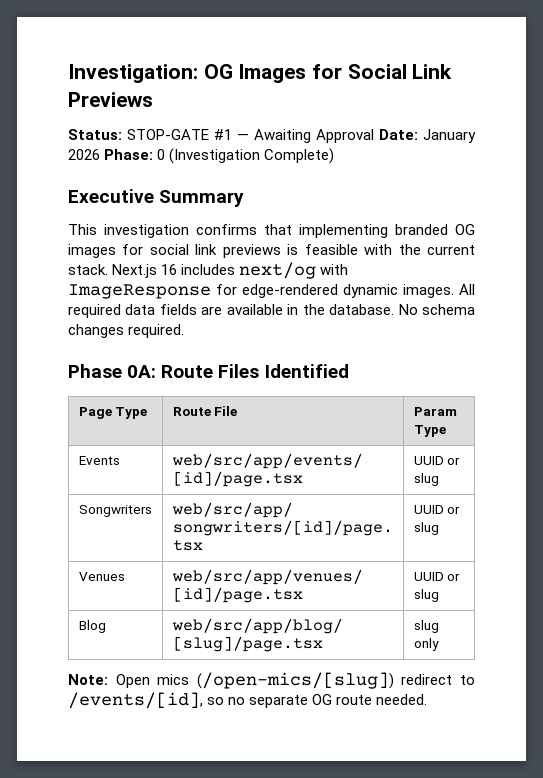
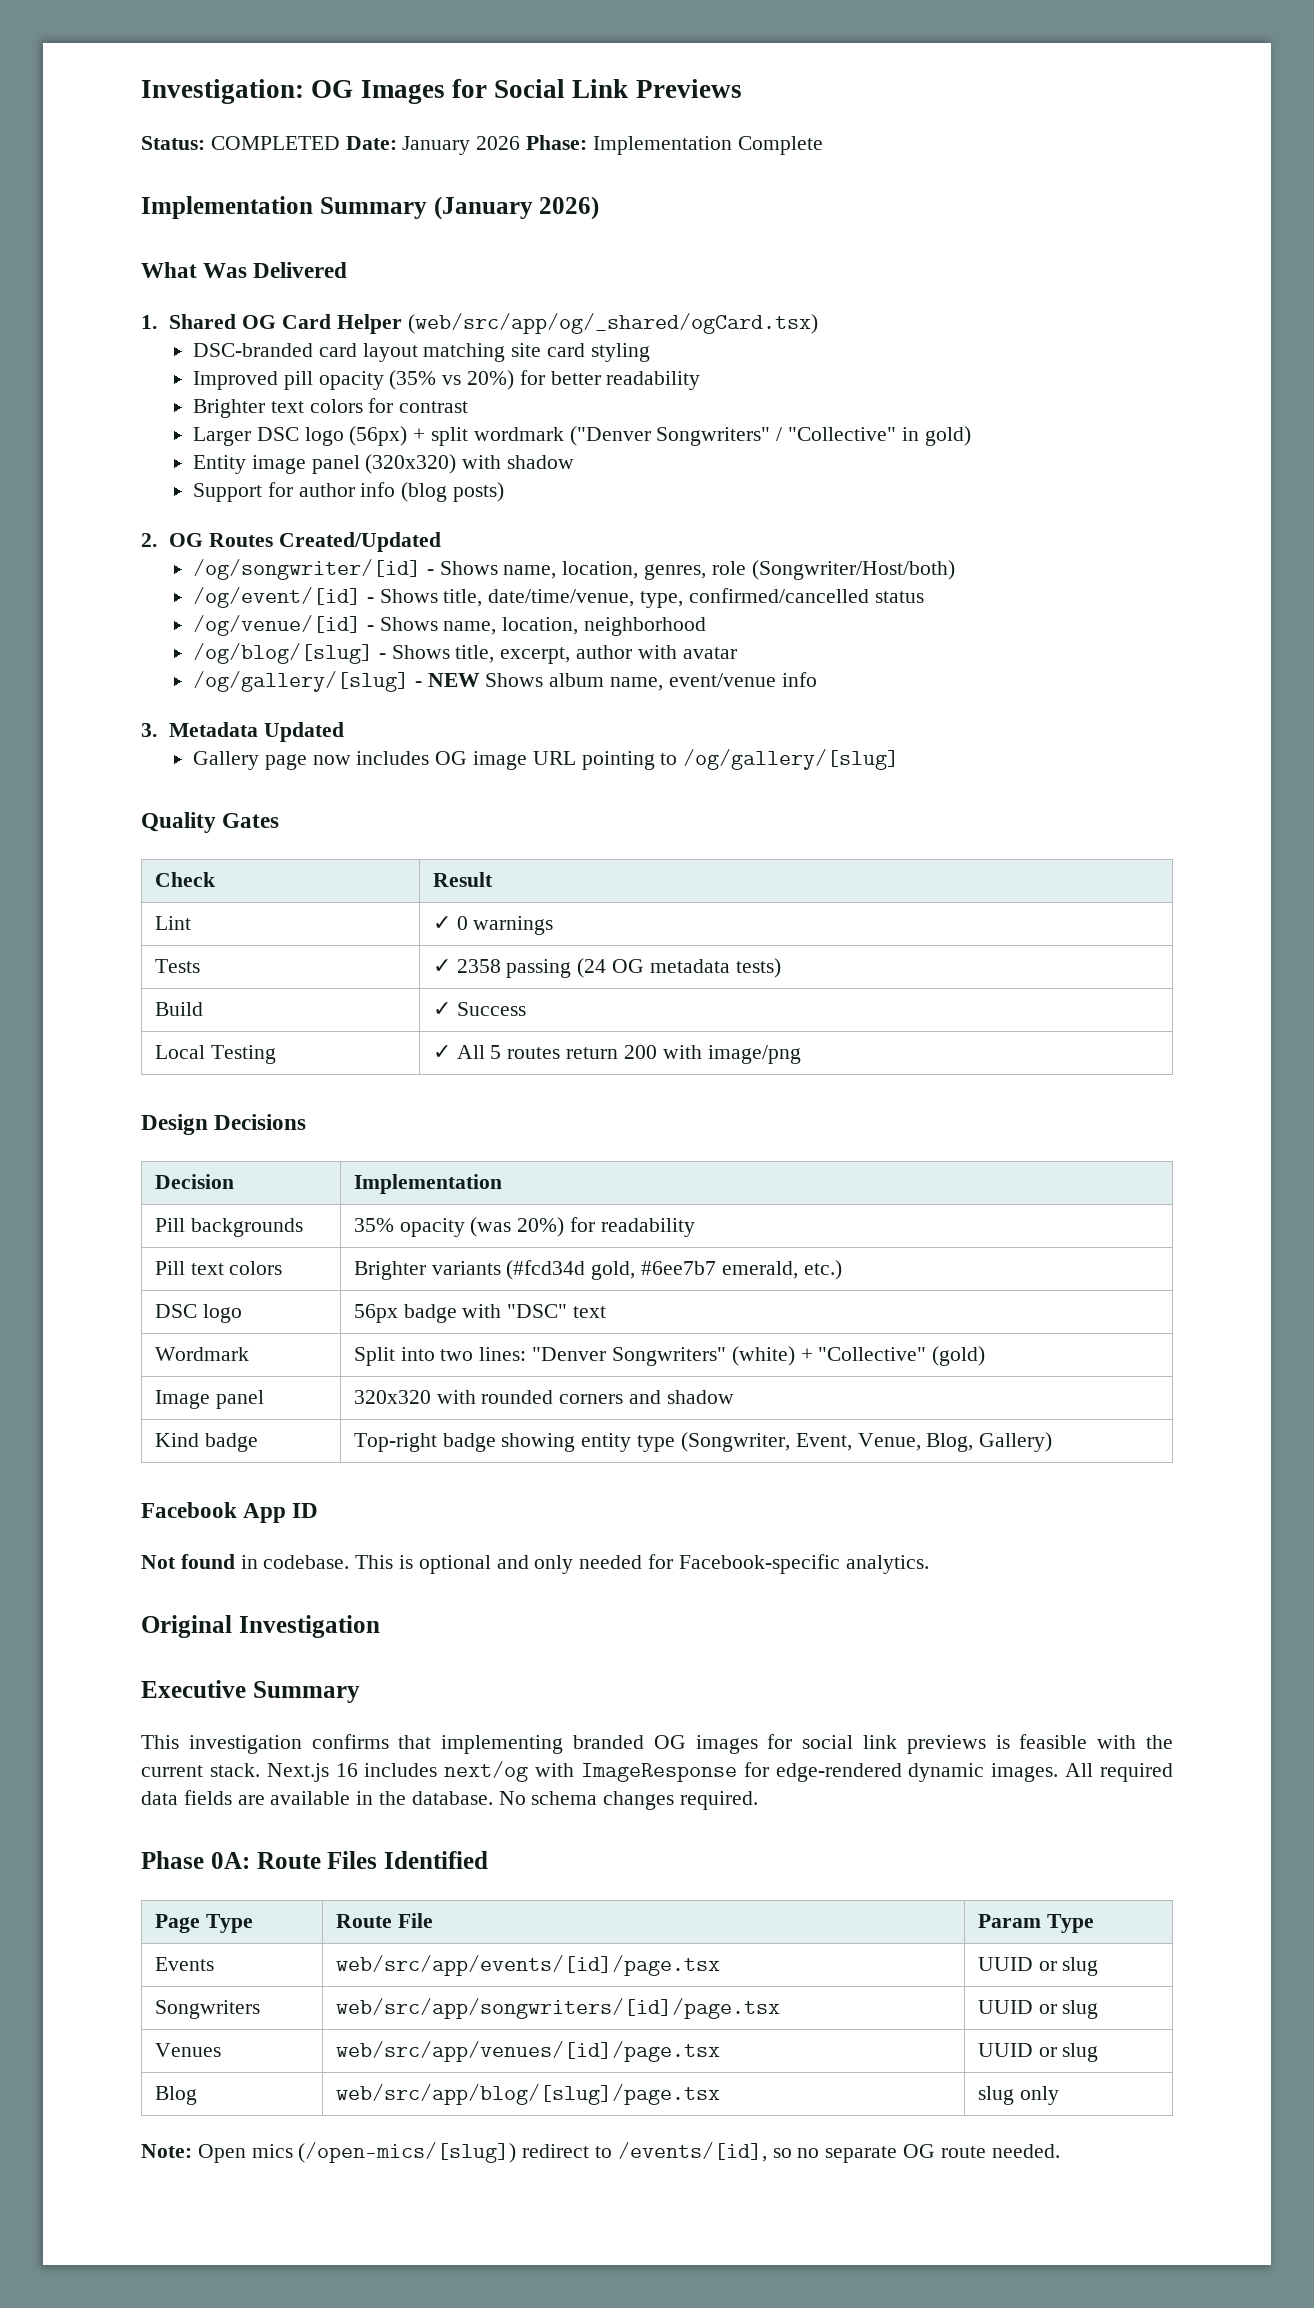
[127,129,476,143] [68,148,335,164] STOP-GATE #1 — Awaiting Approval Date: January 2026 Phase: 0 (Investigation Complete) -> [210,135,823,155] [141,196,600,220] [141,262,348,278] [141,313,818,334] [192,343,650,362] [192,370,701,390] [192,398,469,418] [192,426,971,446] [192,454,574,474] [192,482,504,502] [141,532,441,552] [192,559,955,580] [192,587,924,608] [192,615,706,636] [192,643,737,664] [192,671,817,692] [141,722,345,742] [192,749,900,770] [141,812,280,833] [154,872,215,887] [432,872,493,887] [154,916,191,930] [432,916,554,935] [154,959,200,973] [432,958,781,978] [154,1002,203,1016] [432,1002,526,1016] [154,1045,276,1064] [432,1045,801,1064] [141,1114,307,1135] [154,1174,234,1189] [353,1174,502,1194] [154,1218,303,1237] [353,1217,695,1237] [154,1261,283,1275] [353,1260,842,1280] [154,1304,242,1323] [353,1304,607,1323] [154,1347,249,1361] [353,1346,986,1366] [154,1390,264,1409] [353,1390,734,1404] [154,1433,258,1452] [353,1432,1053,1452] [141,1502,319,1523] [141,1554,929,1574] [141,1615,380,1638] COMPLETED Date: January 2026 Phase: Implementation Complete // Implementation Summary (January 2026) // What Was Delivered // 1. Shared OG Card Helper (web/src/app/og/_shared/ogCard.tsx) // DSC-branded card layout matching site card styling // Improved pill opacity (35% vs 20%) for better readability // Brighter text colors for contrast // Larger DSC logo (56px) + split wordmark ("Denver Songwriters" / "Collective" in gold) // Entity image panel (320x320) with shadow // Support for author info (blog posts) // 2. OG Routes Created/Updated // /og/songwriter/[id] - Shows name, location, genres, role (Songwriter/Host/both) // /og/event/[id] - Shows title, date/time/venue, type, confirmed/cancelled status // /og/venue/[id] - Shows name, location, neighborhood // /og/blog/[slug] - Shows title, excerpt, author with avatar // /og/gallery/[slug] - NEW Shows album name, event/venue info // 3. Metadata Updated // Gallery page now includes OG image URL pointing to /og/gallery/[slug] // Quality Gates // Check | Result // Lint | ✓ 0 warnings // Tests | ✓ 2358 passing (24 OG metadata tests) // Build | ✓ Success // Local Testing | ✓ All 5 routes return 200 with image/png // Design Decisions // Decision | Implementation // Pill backgrounds | 35% opacity (was 20%) for readability // Pill text colors | Brighter variants (#fcd34d gold, #6ee7b7 emerald, etc.) // DSC logo | 56px badge with "DSC" text // Wordmark | Split into two lines: "Denver Songwriters" (white) + "Collective" (gold) // Image panel | 320x320 with rounded corners and shadow // Kind badge | Top-right badge showing entity type (Songwriter, Event, Venue, Blog, Gallery) // Facebook App ID // Not found in codebase. This is optional and only needed for Facebook-specific analytics. // Original Investigation

